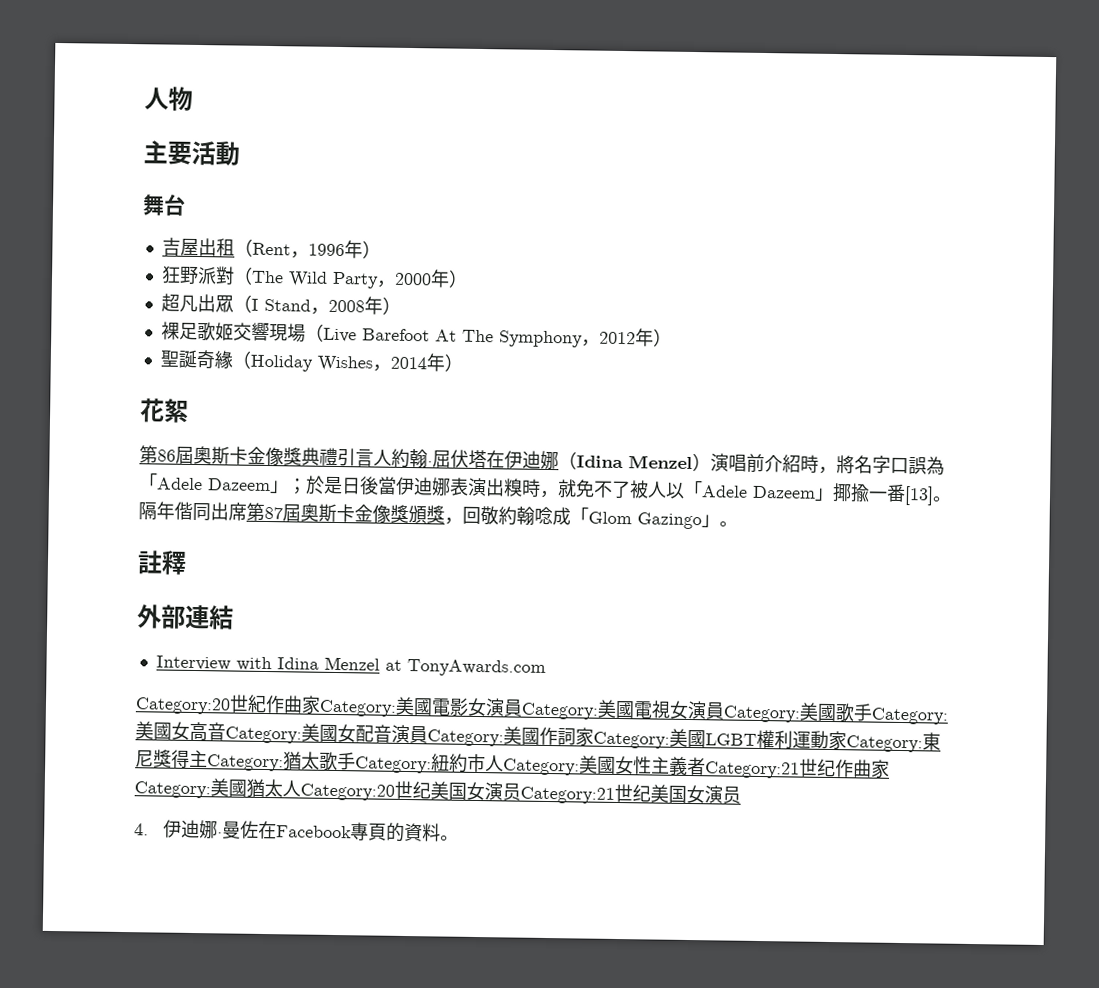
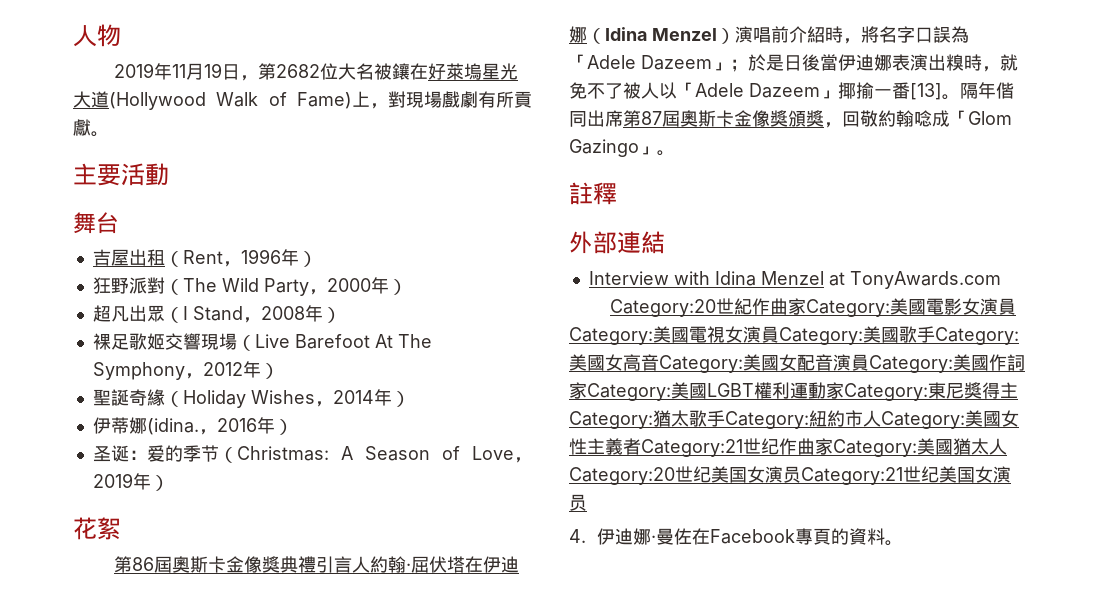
(193, 98) none -> [114,63,519,81] [73,91,532,110] [73,119,109,137] // 2019年11月19日，第2682位大名被鑲在好萊塢星光大道(Hollywood Walk of Fame)上，對現場戲劇有所貢獻。
(463, 362) none -> [92,417,293,435] [92,445,532,463] [92,473,169,491] // 伊蒂娜(idina.，2016年） // 圣诞：爱的季节（Christmas: A Season of Love，2019年）

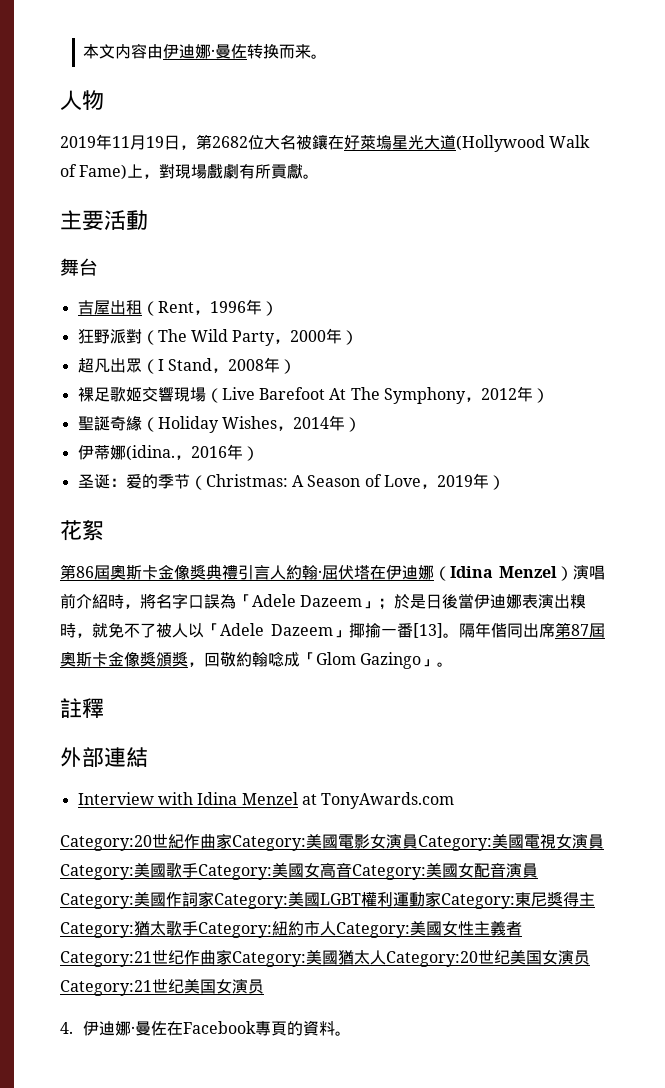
(73, 36) none -> [83,43,328,59] 本文内容由伊迪娜·曼佐转换而来。 //

